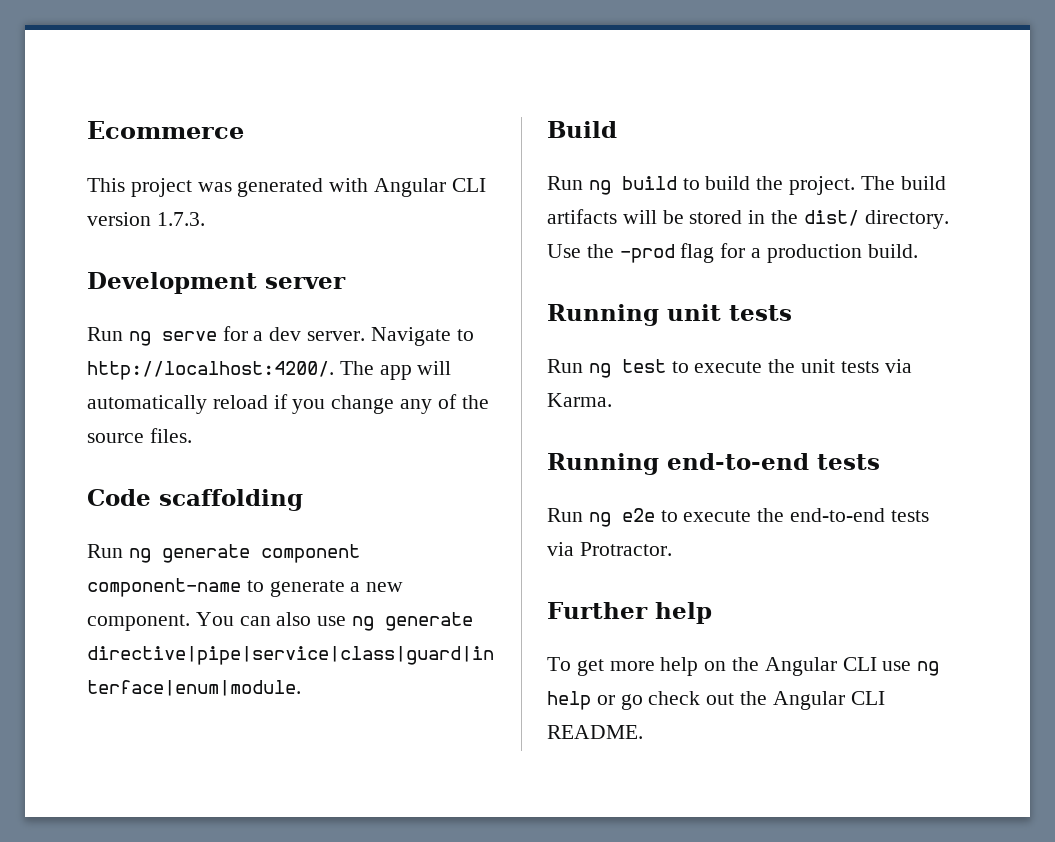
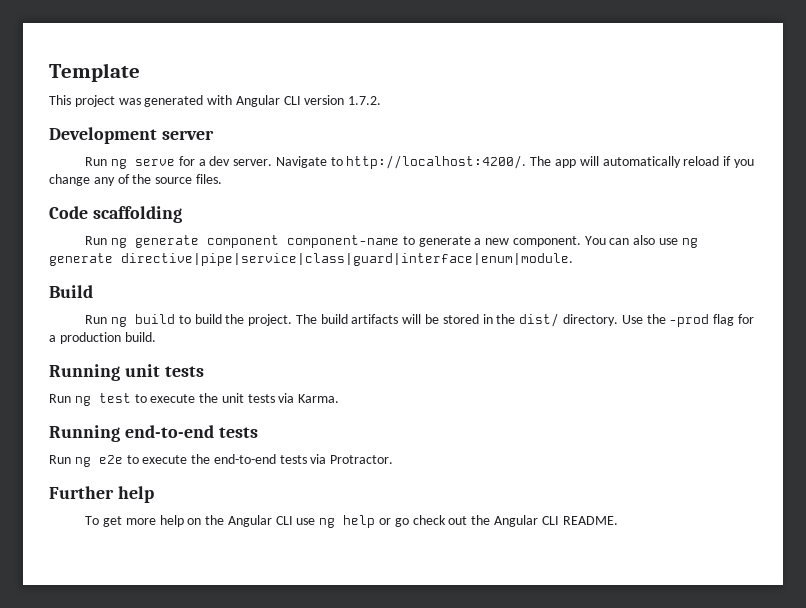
[87,121,244,139] Ecommerce -> [49,63,140,82] Template
[156,212,205,226] 1.7.3. -> [348,96,382,105] 1.7.2.

